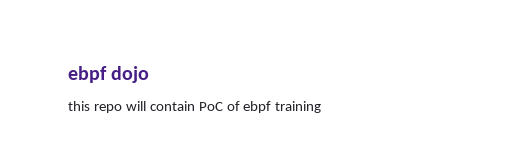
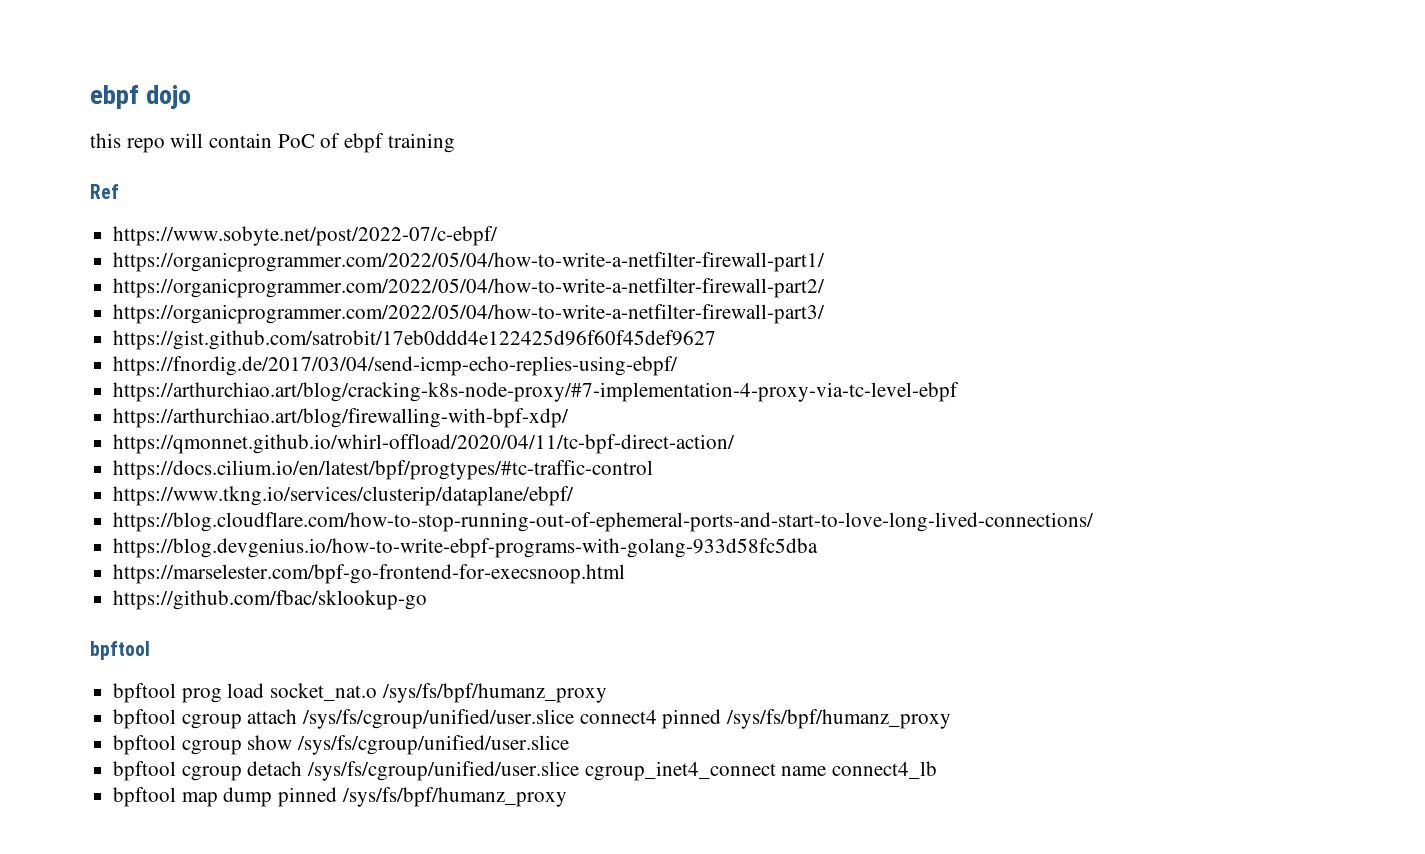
(322, 107) none -> [90,184,119,199] [113,226,499,246] [113,252,826,272] [113,278,826,298] [113,304,826,324] [113,330,717,350] [113,356,679,376] [113,382,960,402] [113,408,570,428] [113,434,736,454] [113,460,654,480] [113,486,575,506] [113,512,1095,532] [113,538,819,558] [113,564,626,584] [113,590,428,610] [90,641,150,660] [113,683,607,703] [113,709,952,729] [113,735,570,755] [113,761,938,781] [113,787,567,807] // Ref // https://www.sobyte.net/post/2022-07/c-ebpf/ // https://organicprogrammer.com/2022/05/04/how-to-write-a-netfilter-firewall-part1/ // https://organicprogrammer.com/2022/05/04/how-to-write-a-netfilter-firewall-part2/ // https://organicprogrammer.com/2022/05/04/how-to-write-a-netfilter-firewall-part3/ // https://gist.github.com/satrobit/17eb0ddd4e122425d96f60f45def9627 // https://fnordig.de/2017/03/04/send-icmp-echo-replies-using-ebpf/ // https://arthurchiao.art/blog/cracking-k8s-node-proxy/#7-implementation-4-proxy-via-tc-level-ebpf // https://arthurchiao.art/blog/firewalling-with-bpf-xdp/ // https://qmonnet.github.io/whirl-offload/2020/04/11/tc-bpf-direct-action/ // https://docs.cilium.io/en/latest/bpf/progtypes/#tc-traffic-control // https://www.tkng.io/services/clusterip/dataplane/ebpf/ // https://blog.cloudflare.com/how-to-stop-running-out-of-ephemeral-ports-and-start-to-love-long-lived-connections/ // https://blog.devgenius.io/how-to-write-ebpf-programs-with-golang-933d58fc5dba // https://marselester.com/bpf-go-frontend-for-execsnoop.html // https://github.com/fbac/sklookup-go // bpftool // bpftool prog load socket_nat.o /sys/fs/bpf/humanz_proxy // bpftool cgroup attach /sys/fs/cgroup/unified/user.slice connect4 pinned /sys/fs/bpf/humanz_proxy // bpftool cgroup show /sys/fs/cgroup/unified/user.slice // bpftool cgroup detach /sys/fs/cgroup/unified/user.slice cgroup_inet4_connect name connect4_lb // bpftool map dump pinned /sys/fs/bpf/humanz_proxy

